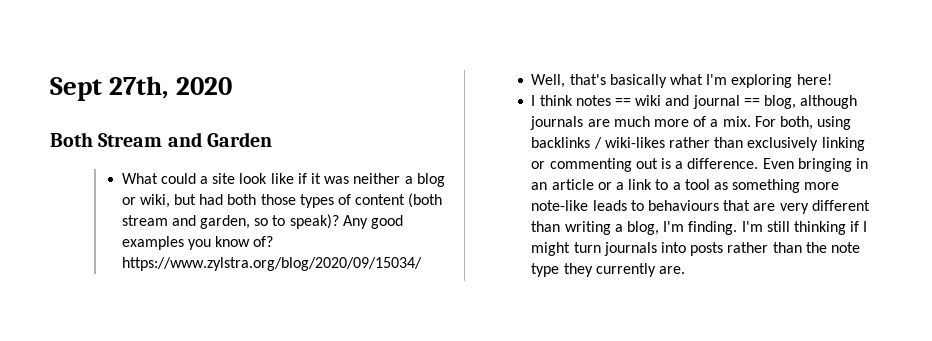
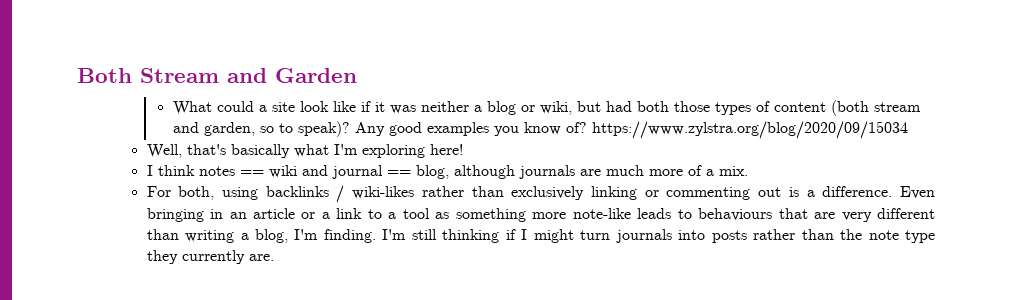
[50,76,232,101] Sept 27th, 2020 // -> (77, 75) none
[121,257,422,271] https://www.zylstra.org/blog/2020/09/15034/ -> [591,121,908,139] https://www.zylstra.org/blog/2020/09/15034
(751, 121) none -> (748, 171) //

